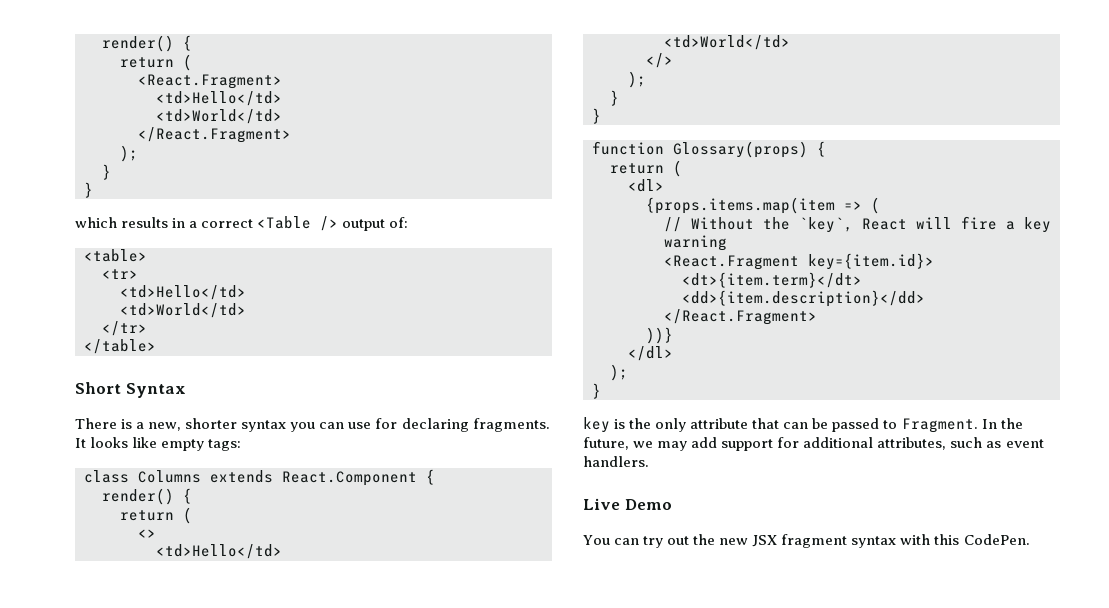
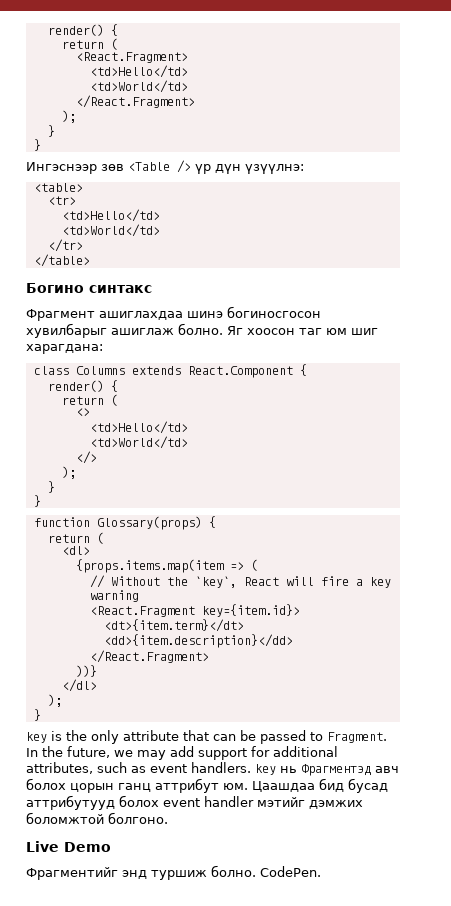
[75,216,409,231] which results in a correct <Table /> output of: -> [26,160,304,174] Ингэснээр зѳв <Table /> үр дүн үзүүлнэ:
[75,382,186,398] [75,418,550,432] [75,437,242,451] Short Syntax // There is a new, shorter syntax you can use for declaring fragments. It looks like empty tags: -> [26,283,152,293] [26,306,321,321] [26,323,378,338] [26,344,103,354] Богино синтакс // Фрагмент ашиглахдаа шинэ богиносгосон хувилбарыг ашиглаж болно. Яг хоосон таг юм шиг харагдана:
[583,498,672,510] [583,534,960,548] // Live Demo // You can try out the new JSX fragment syntax with this -> [255,764,399,776] [26,778,388,793] [26,795,363,810] [26,812,168,824] [26,841,111,852] [26,865,256,880] key нь Фрагментэд авч болох цорын ганц аттрибут юм. Цаашдаа бид бусад аттрибутууд болох event handler мэтийг дэмжих боломжтой болгоно. // Live Demo // Фрагментийг энд туршиж болно.

